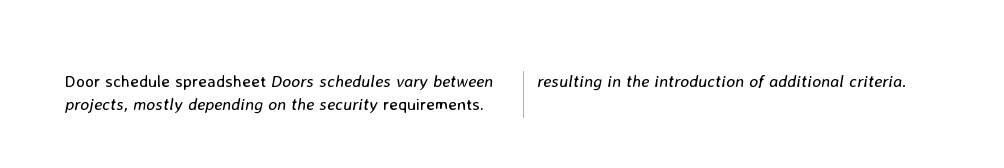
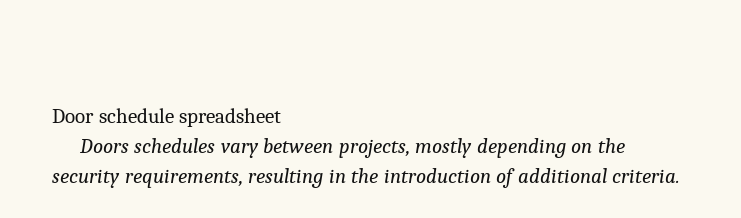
(266, 82) none -> (282, 117) //
[383,99,484,113] requirements. -> [124,169,243,188] requirements,

